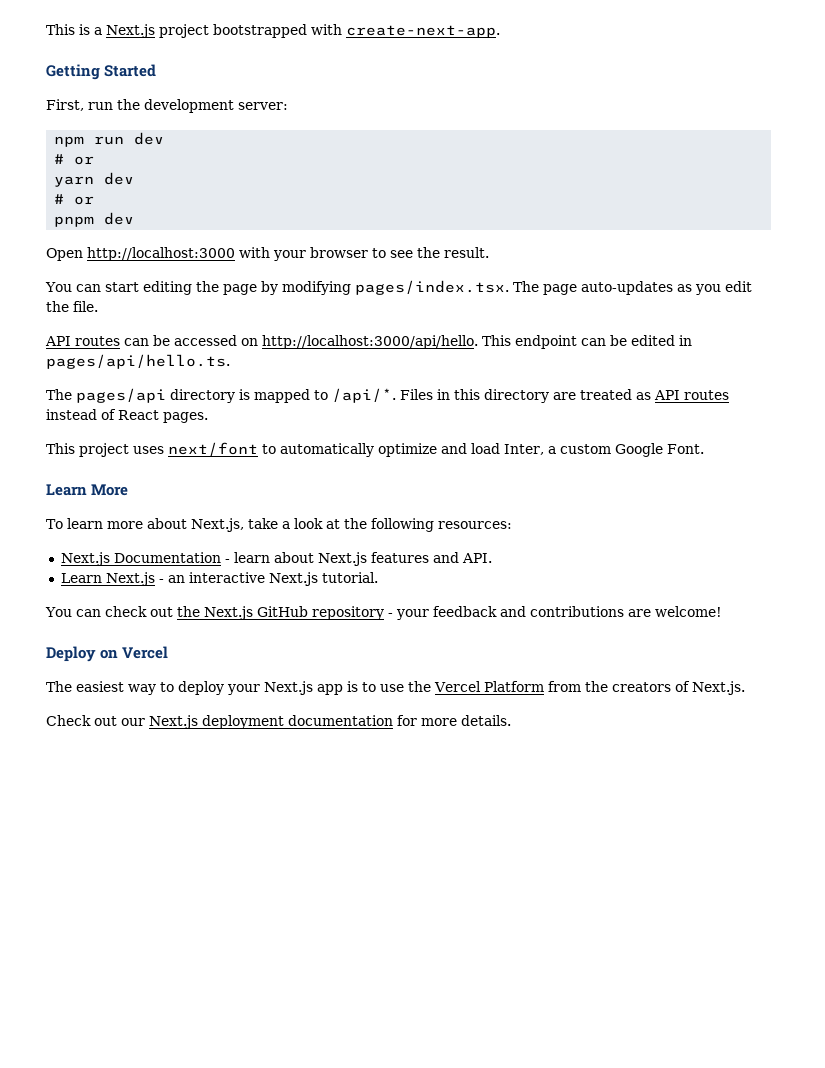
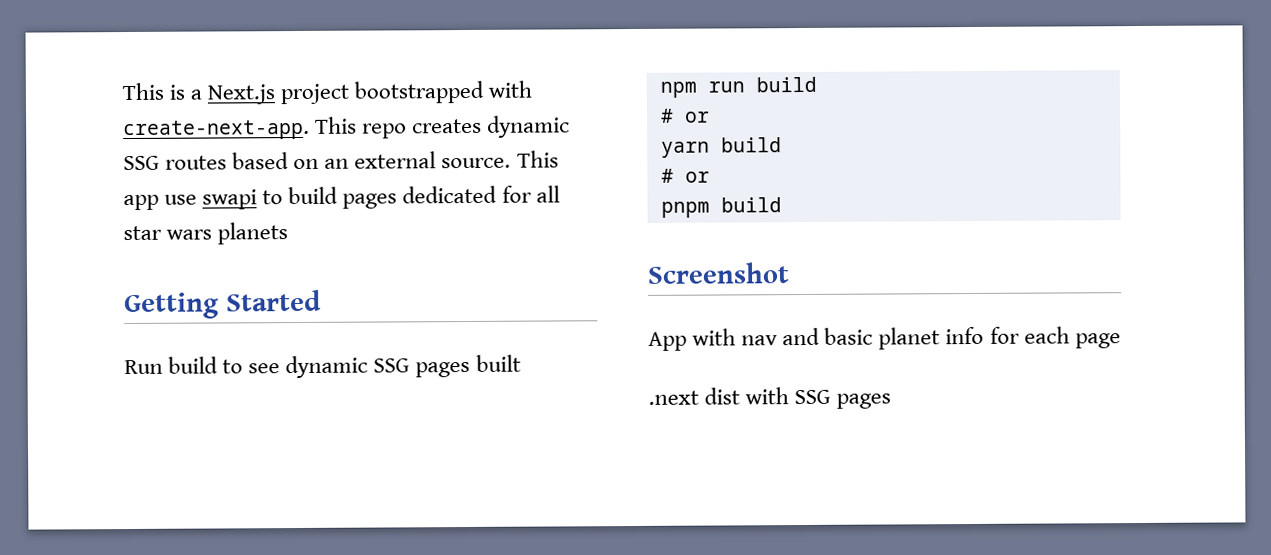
[46,64,157,80] [46,99,288,113] // Getting Started // First, run the development server: -> [315,115,571,139] [123,150,559,171] [123,185,560,211] [123,222,289,245] [124,289,322,320] [124,354,521,379] This repo creates dynamic SSG routes based on an external source. This app use swapi to build pages dedicated for all star wars planets // Getting Started // Run build to see dynamic SSG pages built
[134,132,165,145] dev -> [755,76,817,93] build
[104,172,135,185] dev -> [720,137,782,153] build
[104,212,135,225] [46,247,489,261] [45,280,752,295] [46,301,98,312] [45,335,692,349] [46,354,230,369] [46,388,729,403] [46,409,208,423] [46,442,704,457] [46,484,129,496] [46,518,512,532] [60,552,492,566] [60,572,378,586] [45,606,722,620] [46,646,169,662] [46,681,745,695] [46,715,511,729] dev // Open http://localhost:3000 with your browser to see the result. // You can start editing the page by modifying pages/index.tsx. The page auto-updates as you edit the file. // API routes can be accessed on http://localhost:3000/api/hello. This endpoint can be edited in pages/api/hello.ts. // The pages/api directory is mapped to /api/*. Files in this directory are treated as API routes instead of React pages. // This project uses next/font to automatically optimize and load Inter, a custom Google Font. // Learn More // To learn more about Next.js, take a look at the following resources: // Next.js Documentation - learn about Next.js features and API. // Learn Next.js - an interactive Next.js tutorial. // You can check out the Next.js GitHub repository - your feedback and contributions are welcome! // Deploy on Vercel // The easiest way to deploy your Next.js app is to use the Vercel Platform from the creators of Next.js. // Check out our Next.js deployment documentation for more details. -> [720,197,782,213] [647,262,790,284] [648,326,1121,351] [648,387,892,409] build // Screenshot // App with nav and basic planet info for each page // .next dist with SSG pages

